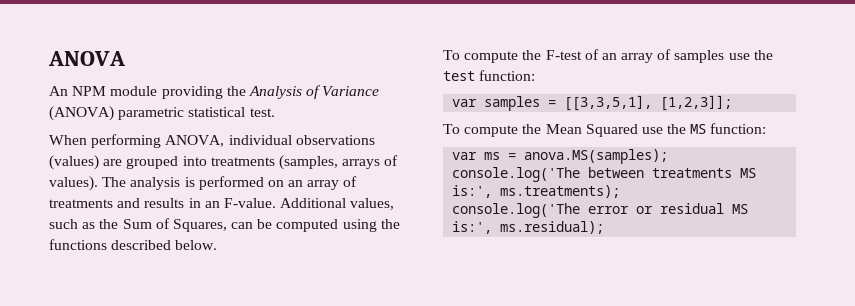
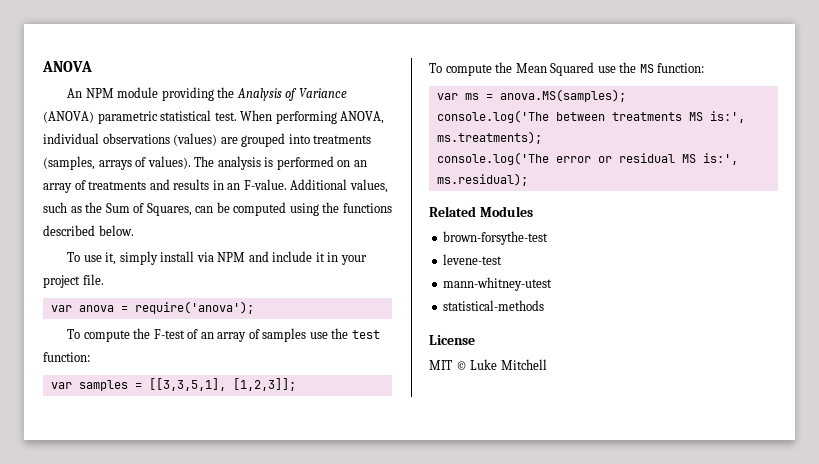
(275, 112) // -> (237, 116) none
(218, 245) none -> [67,251,367,265] [43,274,104,288] [50,301,254,314] // To use it, simply install via NPM and include it in your project file. // var anova = require('anova');
(605, 227) none -> [429,206,533,217] [443,231,549,245] [443,254,503,265] [443,277,553,291] [443,300,545,311] [429,335,475,345] [429,359,547,370] // Related Modules // brown-forsythe-test // levene-test // mann-whitney-utest // statistical-methods // License // MIT © Luke Mitchell

